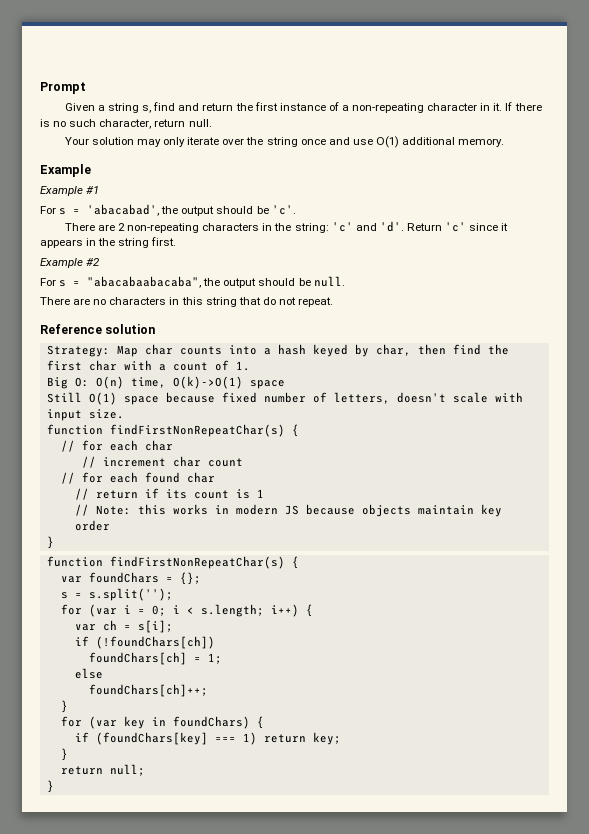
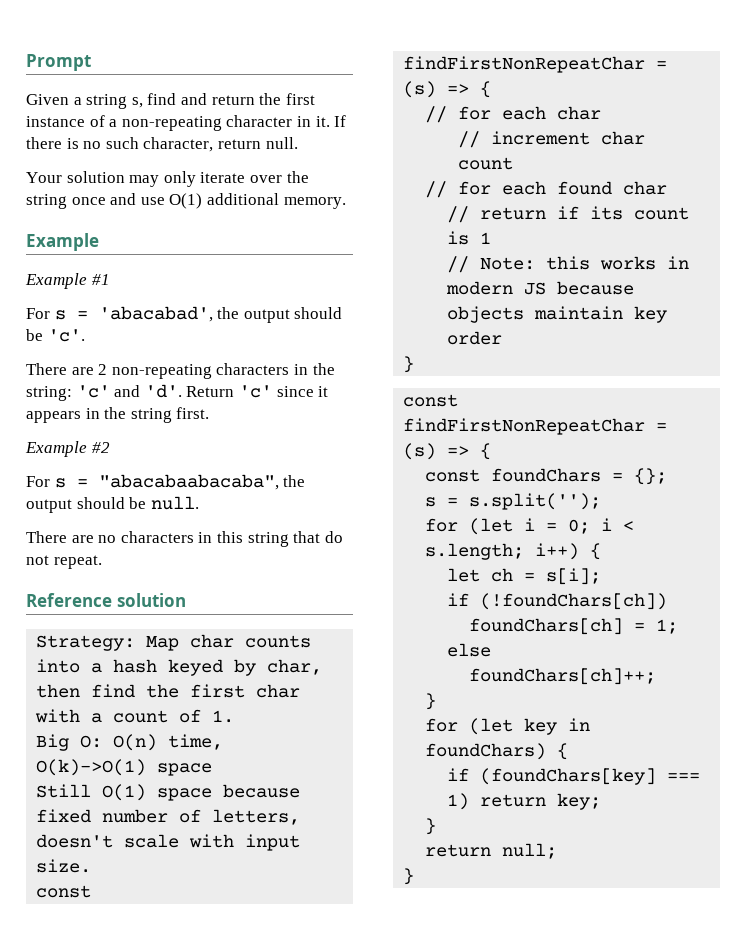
[46,424,285,437] function findFirstNonRepeatChar(s) -> [36,885,92,898] [403,56,668,73] [403,81,470,98] const findFirstNonRepeatChar = (s) =>
[46,556,299,569] [60,576,82,583] function findFirstNonRepeatChar(s) { // var -> [403,394,459,407] [403,418,668,435] [403,443,492,460] [425,469,481,482] const findFirstNonRepeatChar = (s) => { // const
[88,604,117,617] (var -> [469,518,514,535] (let
[74,624,96,631] var -> [447,568,481,582] let
[88,716,117,729] (var -> [469,718,514,735] (let

